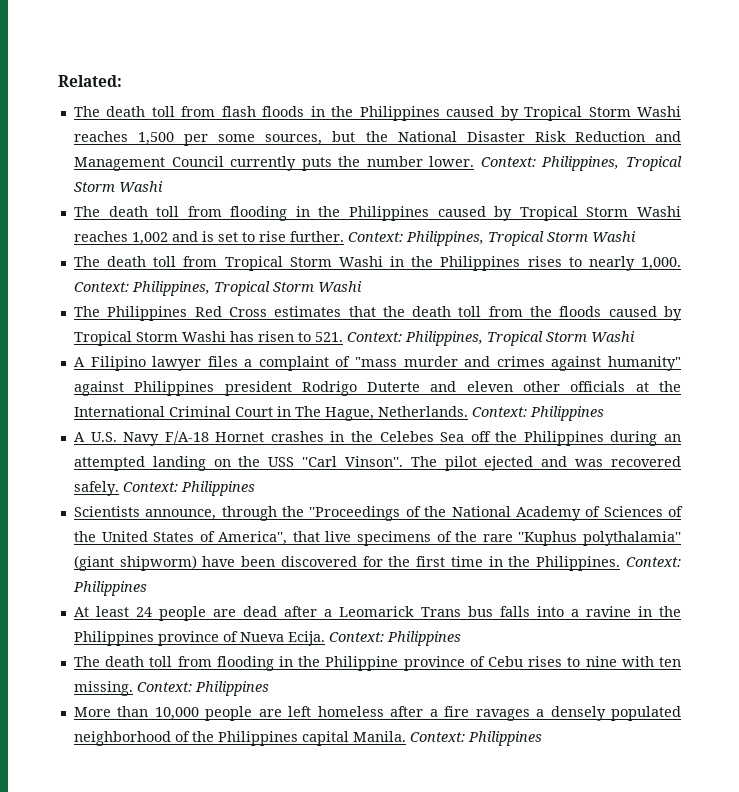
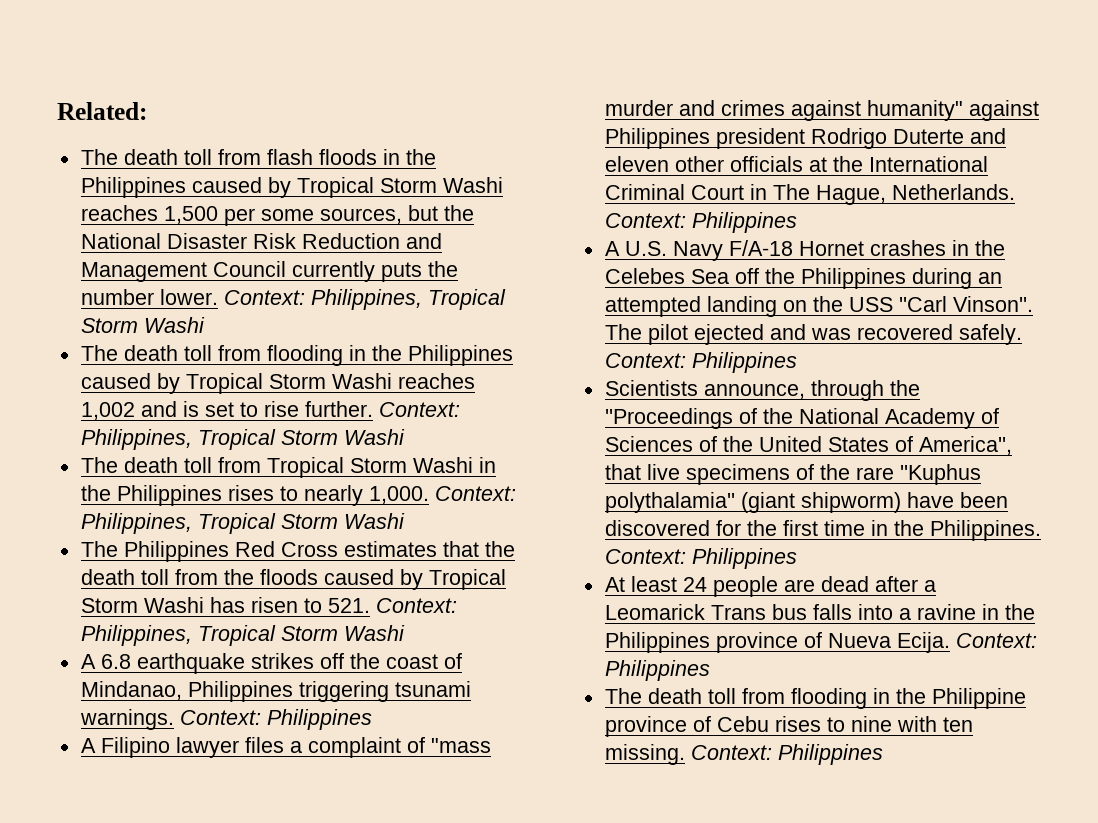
(635, 336) none -> [80,653,462,674] [80,681,471,702] [79,709,372,730] // A 6.8 earthquake strikes off the coast of Mindanao, Philippines triggering tsunami warnings. Context: Philippines
[73,706,681,721] [73,731,542,746] // More than 10,000 people are left homeless after a fire ravages a densely populated neighborhood of the Philippines capital Manila. Context: Philippines -> (883, 754) none

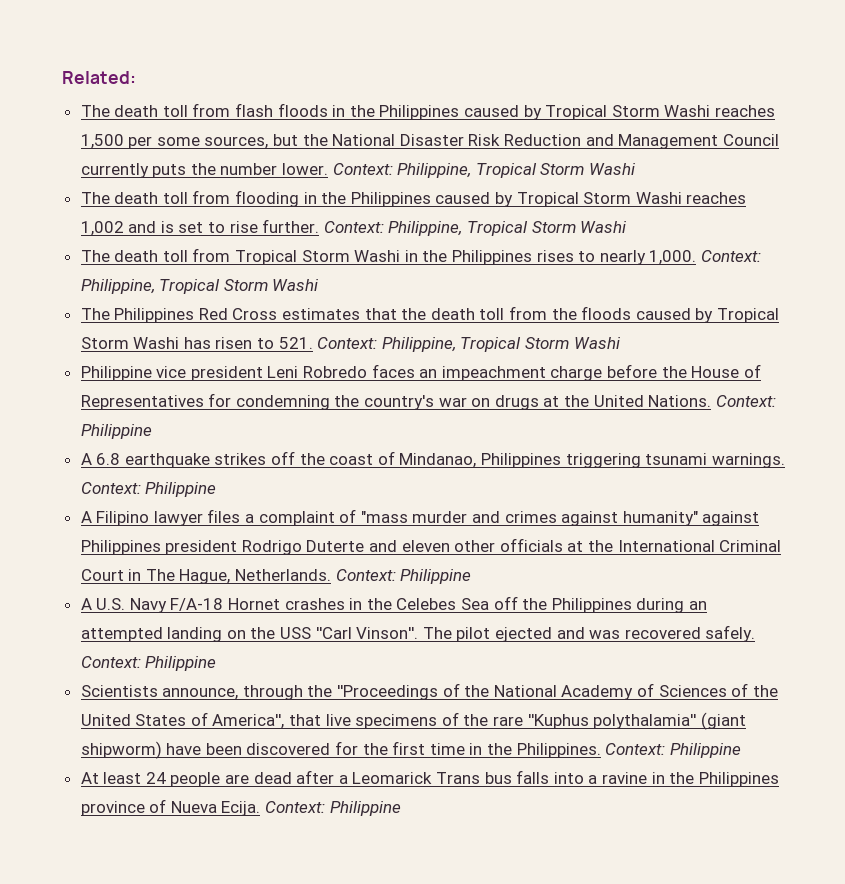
[310,289,422,310] Philippines, -> [397,163,472,178] Philippine,
[80,429,192,450] Philippines, -> [388,221,463,236] Philippine,
[80,513,192,534] Philippines, -> [80,279,155,294] Philippine,
[80,625,405,646] Philippines, Tropical Storm Washi -> [381,337,621,352] [80,364,761,381] [80,393,776,410] [80,424,152,439] Philippine, Tropical Storm Washi // Philippine vice president Leni Robredo faces an impeachment charge before the House of Representatives for condemning the country's war on drugs at the United Nations. Context: Philippine
[266,709,372,730] Philippines -> [145,482,217,497] Philippine
[691,212,797,233] Philippines -> [400,569,472,584] Philippine
[691,352,797,373] Philippines -> [145,656,217,671] Philippine
[691,548,797,569] Philippines -> [669,743,741,758] Philippine
[604,660,710,681] [604,688,1026,709] [604,716,973,737] [604,744,883,765] Philippines // The death toll from flooding in the Philippine province of Cebu rises to nine with ten missing. Context: Philippines -> [329,801,401,816] Philippine

